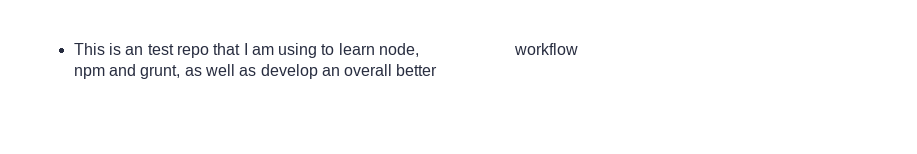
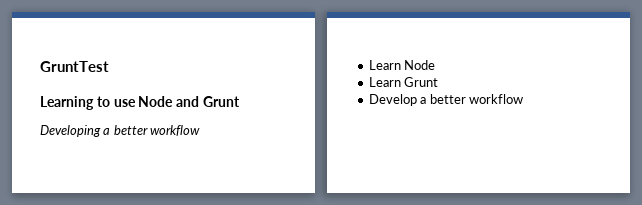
[73,43,420,58] [73,64,393,79] This is an test repo that I am using to learn node, npm and grunt, as well as develop an overall -> [40,61,109,72] [40,96,240,110] [40,125,201,137] [368,60,436,70] [368,77,439,87] [368,94,427,106] GruntTest // Learning to use Node and Grunt // Developing a better workflow // Learn Node // Learn Grunt // Develop a

